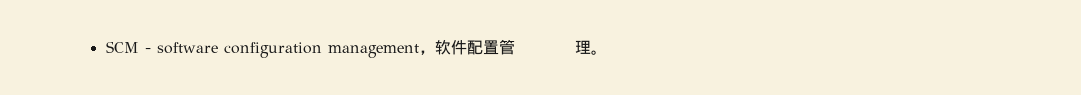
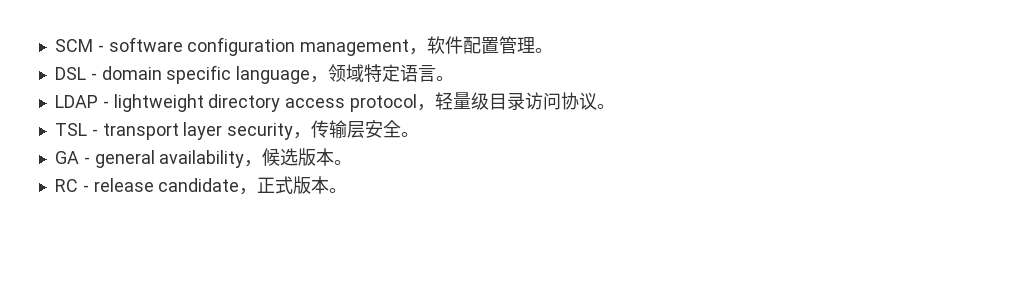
(607, 52) none -> [54,64,455,84] [54,92,616,112] [54,120,420,140] [54,148,353,168] [54,176,348,195] // DSL - domain specific language，领域特定语言。 // LDAP - lightweight directory access protocol，轻量级目录访问协议。 // TSL - transport layer security，传输层安全。 // GA - general availability，候选版本。 // RC - release candidate，正式版本。

